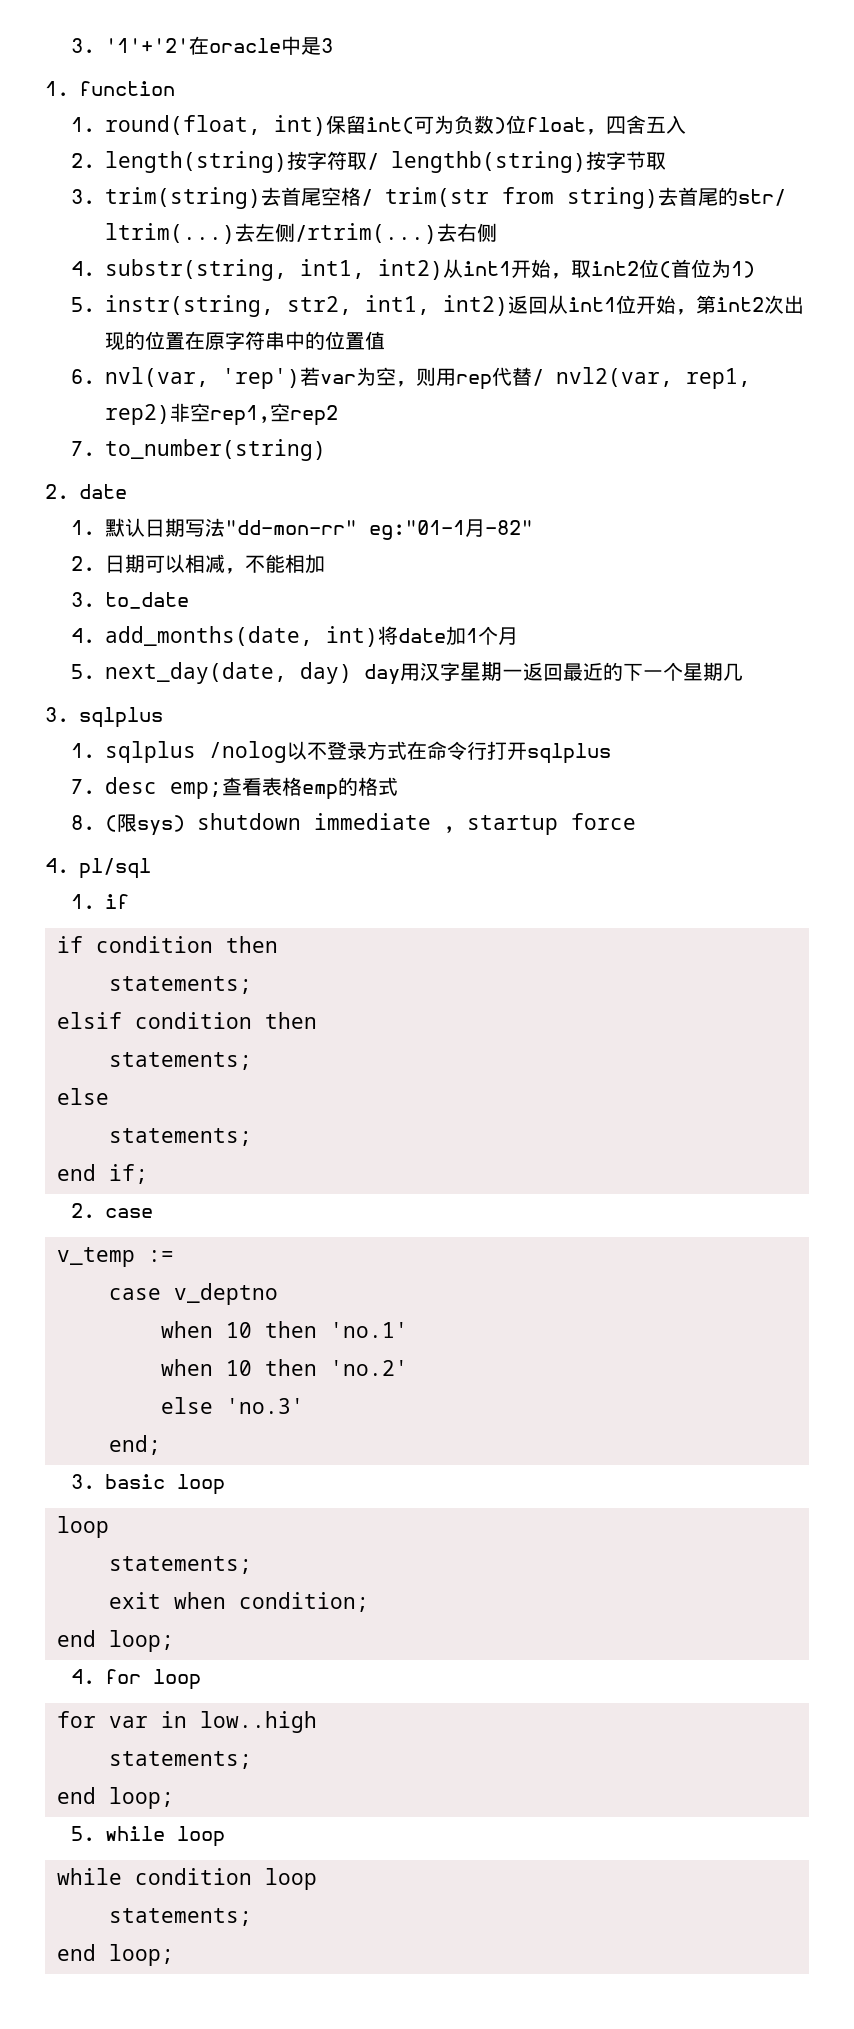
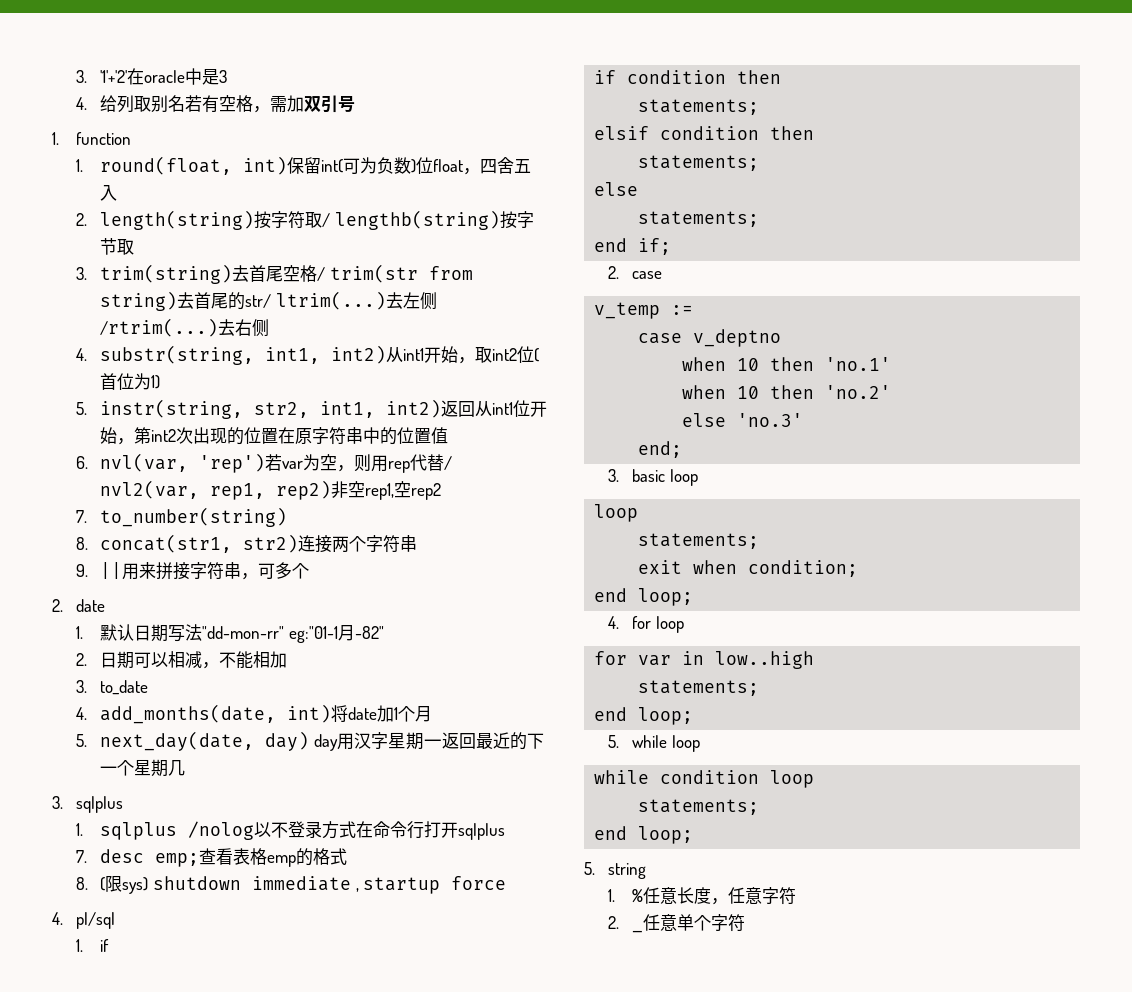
(333, 45) none -> [76,95,356,113] // 4.给列取别名若有空格，需加双引号
(326, 450) none -> [76,534,418,553] [76,562,310,580] // 8. concat(str1, str2)连接两个字符串 // 9. ||用来拼接字符串，可多个
(174, 1955) none -> [584,862,647,879] [608,887,797,905] [608,916,620,929] [632,914,746,933] // 5. string // 1. %任意长度，任意字符 // 2. _任意单个字符

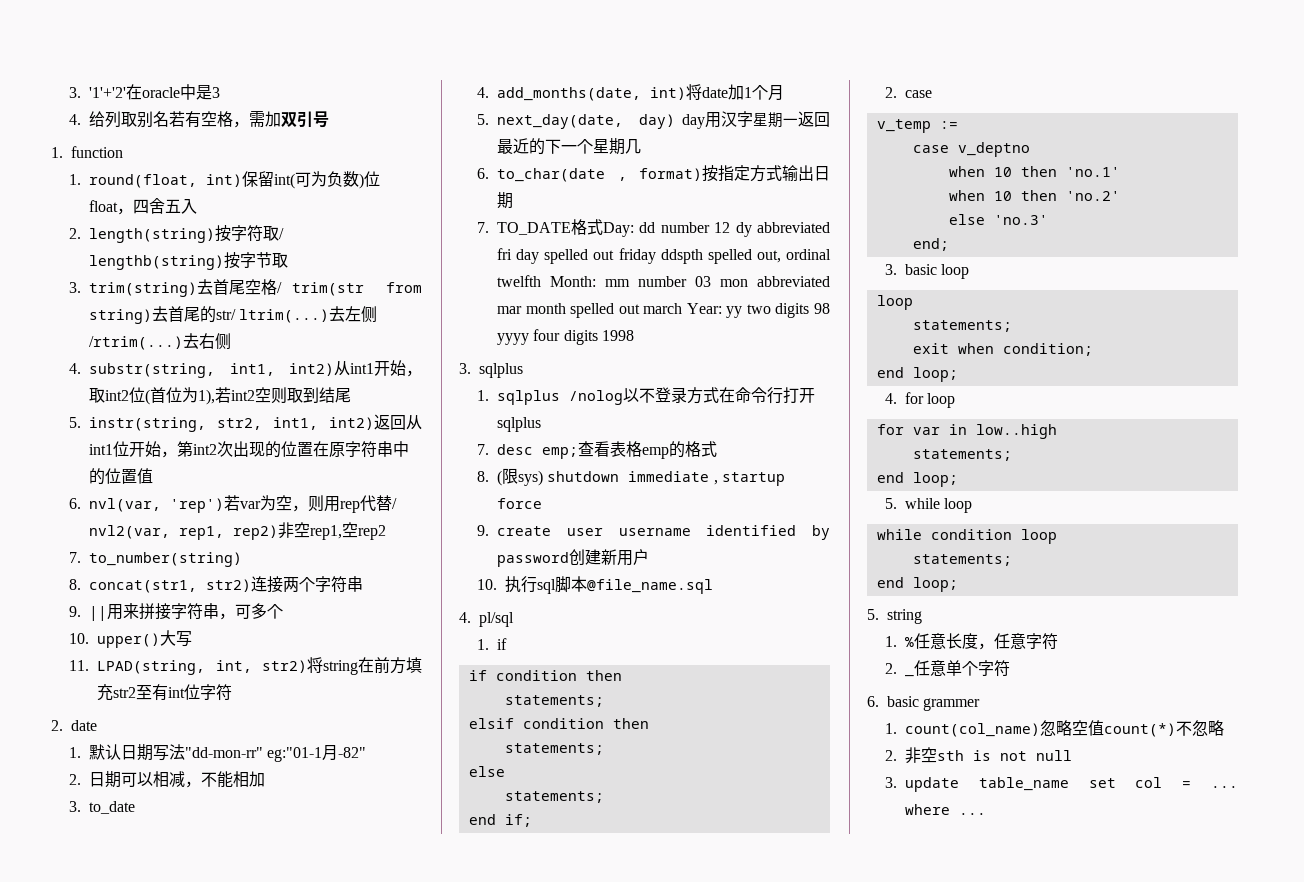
[151,375,161,389] 1) -> [198,387,352,405] 1),若int2空则取到结尾
(310, 571) none -> [69,630,193,648] [69,657,422,675] [97,684,233,701] // 10. upper()大写 // 11. LPAD(string, int, str2)将string在前方填充str2至有int位字符
(186, 768) none -> [477,165,830,182] [497,192,514,209] [477,219,830,237] [497,248,831,264] [497,275,830,287] [497,303,831,318] [497,329,635,345] // 6. to_char(date , format)按指定方式输出日期 // 7. TO_DATE格式Day: dd number 12 dy abbreviated fri day spelled out friday ddspth spelled out, ordinal twelfth Month: mm number 03 mon abbreviated mar month spelled out march Year: yy two digits 98 yyyy four digits 1998
(507, 883) none -> [477,525,830,540] [497,549,650,567] [477,576,714,594] // 9. create user username identified by password创建新用户 // 10.执行sql脚本@file_name.sql
(746, 923) none -> [867,696,981,711] [885,720,1225,737] [885,747,1073,764] [885,777,1238,792] [905,804,987,815] // 6. basic grammer // 1. count(col_name)忽略空值count(*)不忽略 // 2.非空sth is not null // 3. update table_name set col = ... where ...

